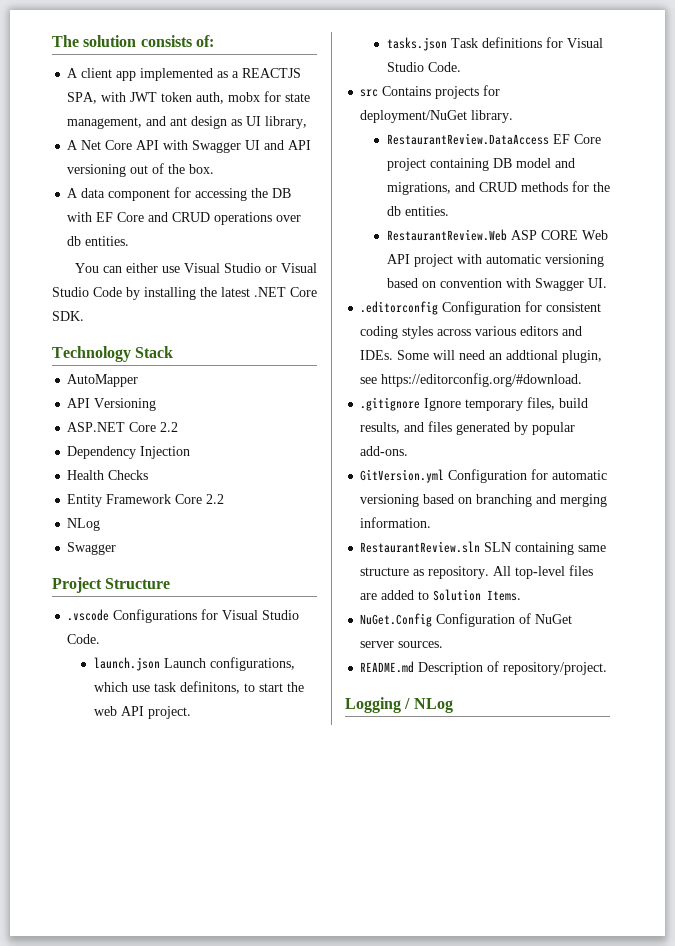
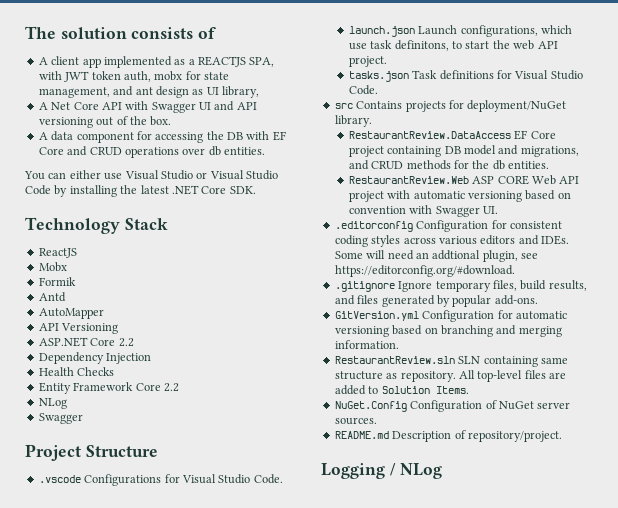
[195,35,214,47] of: -> [198,27,217,39] of
(174, 352) none -> [38,248,77,258] [38,262,67,272] [38,277,76,286] [38,292,66,302] // ReactJS // Mobx // Formik // Antd

